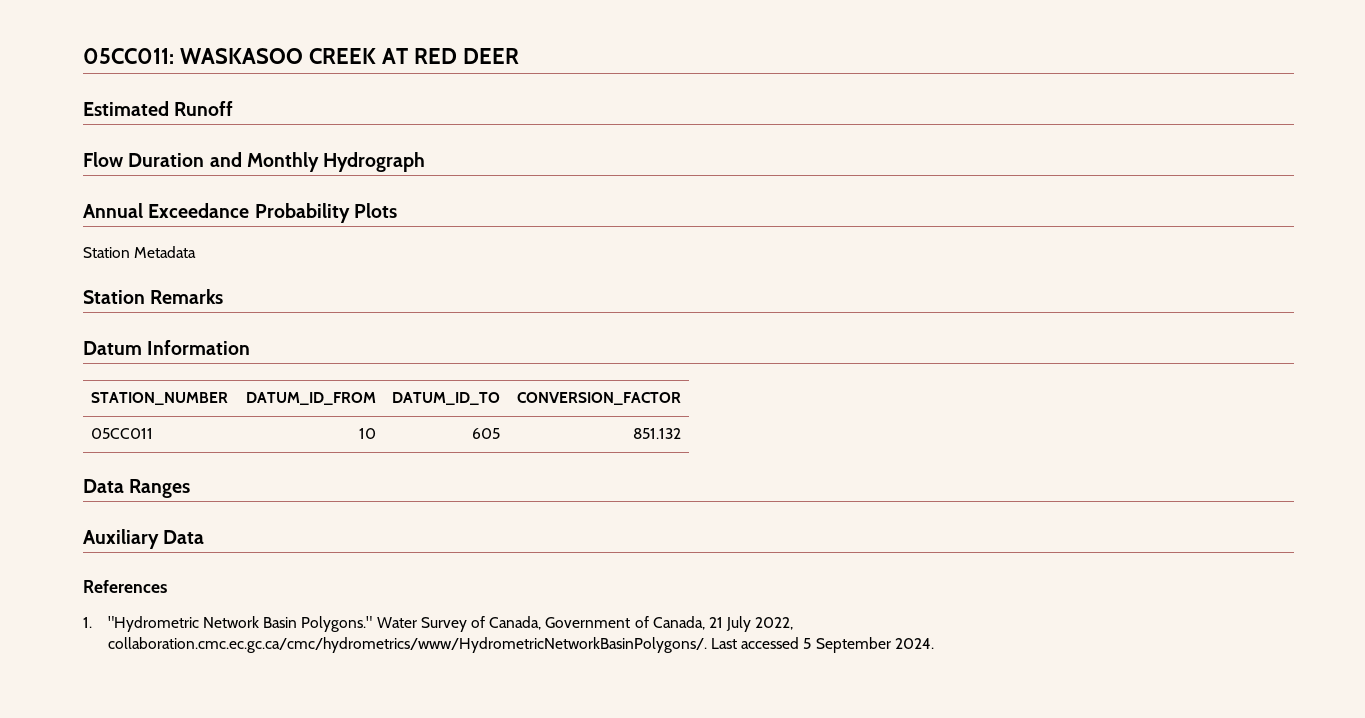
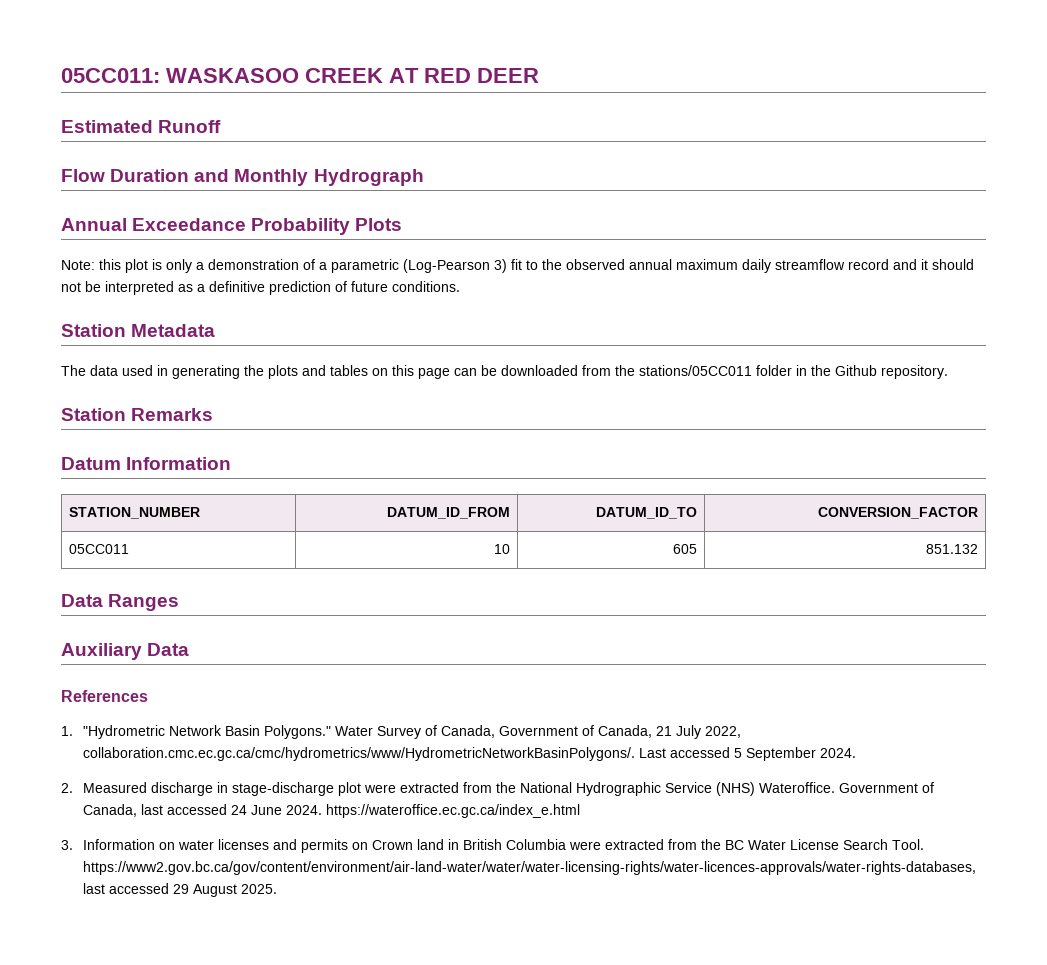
[83,246,197,258] Station Metadata -> [61,259,974,273] [61,281,460,295] [61,324,216,337] [61,365,948,379] Note: this plot is only a demonstration of a parametric (Log-Pearson 3) fit to the observed annual maximum daily streamflow record and it should not be interpreted as a definitive prediction of future conditions. // Station Metadata // The data used in generating the plots and tables on this page can be downloaded from the stations/05CC011 folder in the Github repository.
(934, 643) none -> [61,782,935,796] [83,804,581,818] [61,839,925,853] [83,861,977,875] [83,883,278,897] // 2. Measured discharge in stage-discharge plot were extracted from the National Hydrographic Service (NHS) Wateroffice. Government of Canada, last accessed 24 June 2024. https://wateroffice.ec.gc.ca/index_e.html // 3. Information on water licenses and permits on Crown land in British Columbia were extracted from the BC Water License Search Tool. https://www2.gov.bc.ca/gov/content/environment/air-land-water/water/water-licensing-rights/water-licences-approvals/water-rights-databases, last accessed 29 August 2025.

